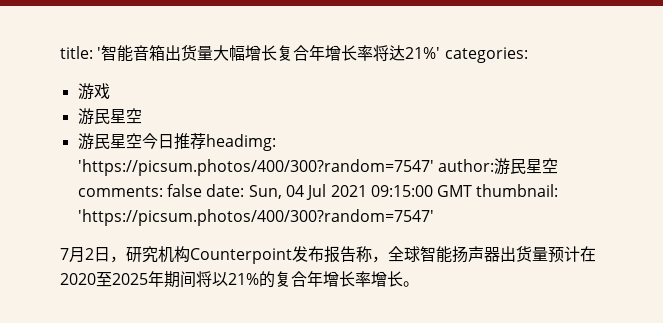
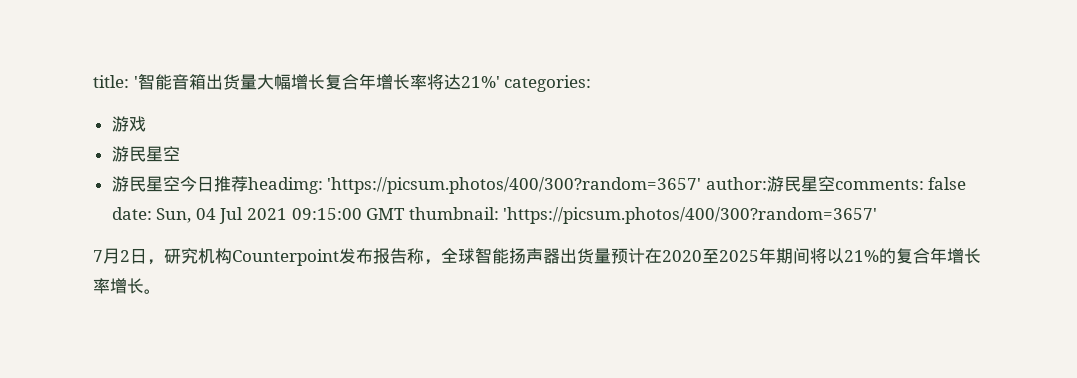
[77,159,434,176] 'https://picsum.photos/400/300?random=7547' -> [327,177,702,194] 'https://picsum.photos/400/300?random=3657'
[77,209,434,226] 'https://picsum.photos/400/300?random=7547' -> [503,207,878,224] 'https://picsum.photos/400/300?random=3657'

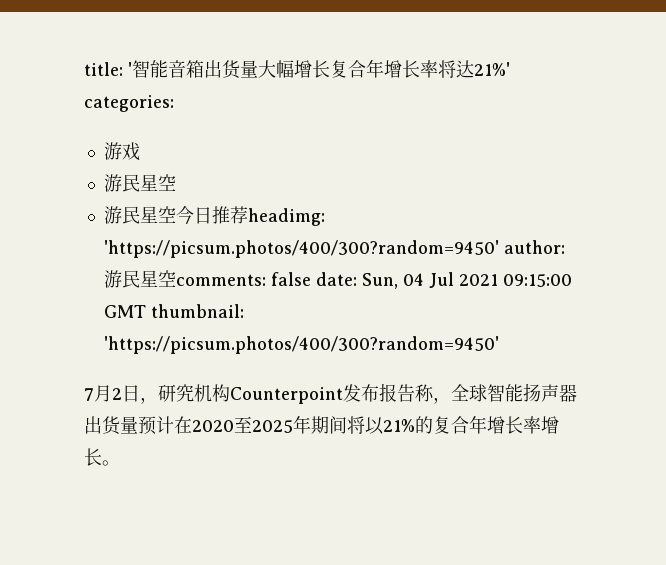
[327,177,702,194] 'https://picsum.photos/400/300?random=3657' -> [103,240,499,258] 'https://picsum.photos/400/300?random=9450'
[503,207,878,224] 'https://picsum.photos/400/300?random=3657' -> [103,336,499,354] 'https://picsum.photos/400/300?random=9450'

